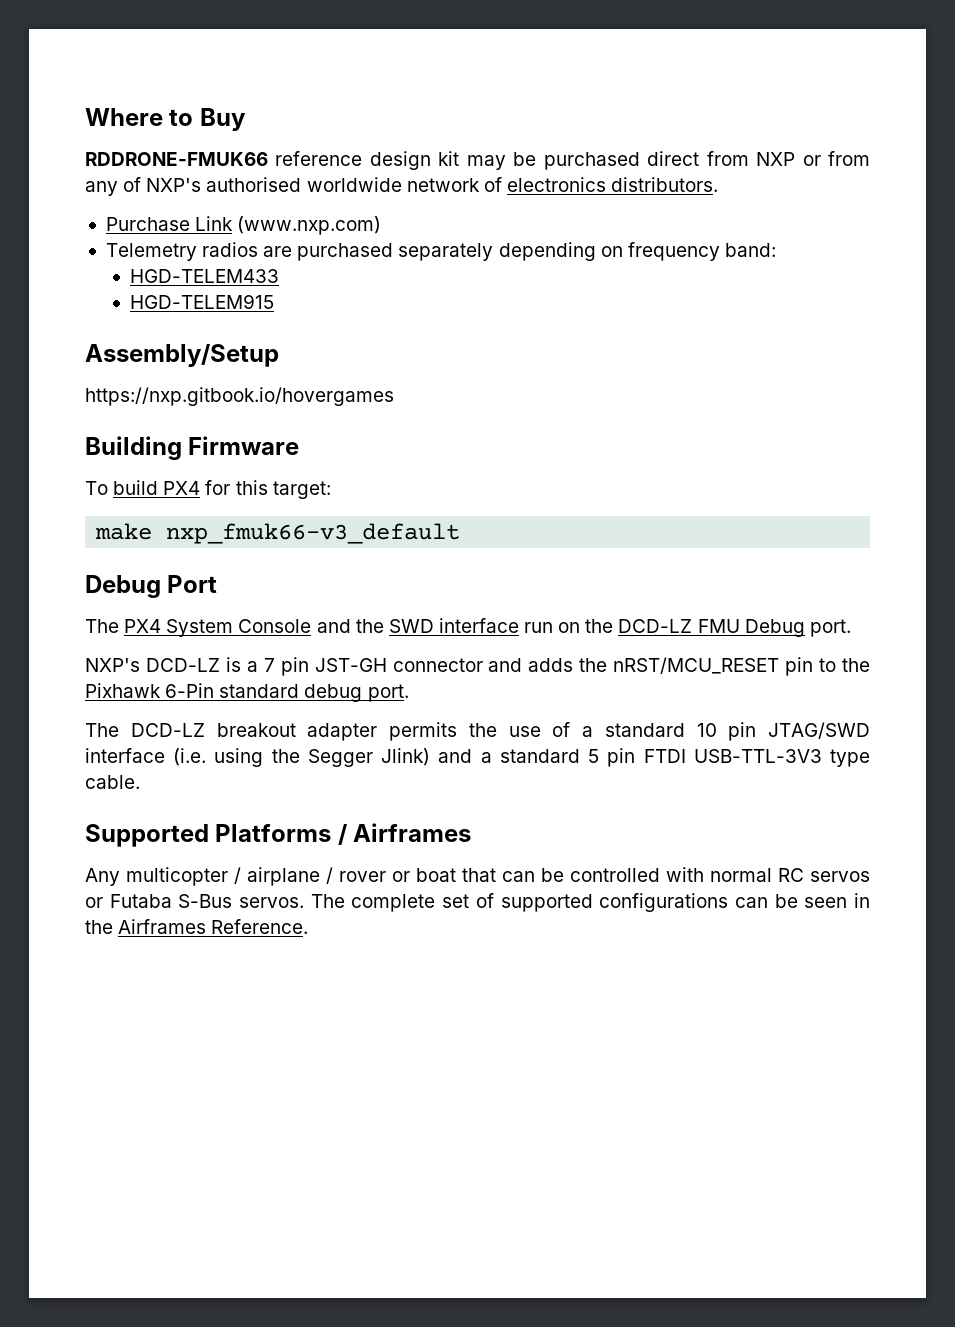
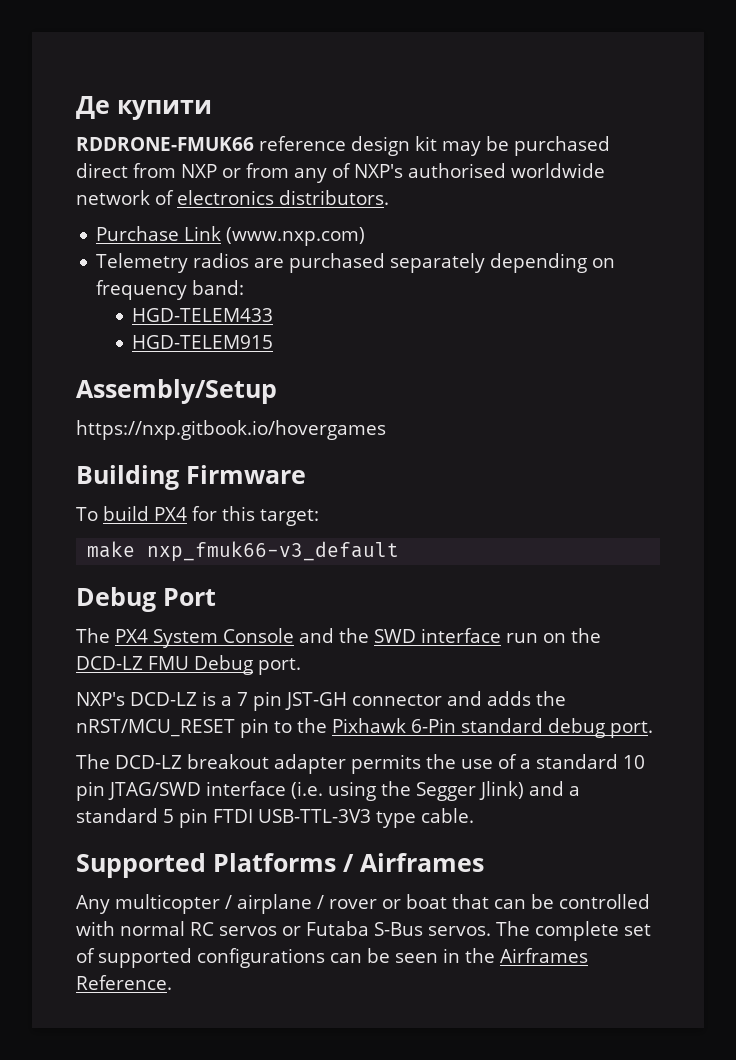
[85,108,246,131] Where to Buy -> [76,96,212,120] Де купити

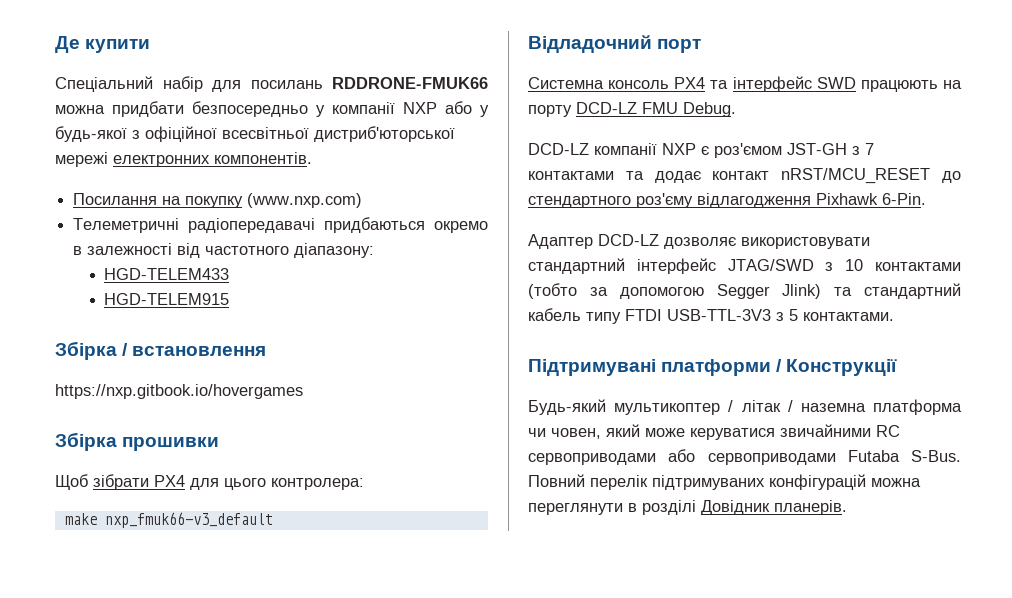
[76,136,610,156] [76,163,605,183] [76,190,389,205] [96,226,366,246] [96,253,616,273] [96,280,245,300] [132,308,274,322] [132,335,274,349] [76,379,277,404] [76,420,386,440] [76,465,306,490] [76,506,319,526] [87,541,400,562] [76,587,216,612] [76,628,601,648] [76,655,301,675] [76,691,566,711] [76,718,653,738] [76,754,645,774] [76,781,580,801] [76,808,474,828] [76,853,484,878] [76,894,650,914] [76,921,651,941] [76,948,588,968] [76,975,172,990] RDDRONE-FMUK66 reference design kit may be purchased direct from NXP or from any of NXP's authorised worldwide network of electronics distributors. // Purchase Link (www.nxp.com) // Telemetry radios are purchased separately depending on frequency band: // HGD-TELEM433 // HGD-TELEM915 // Assembly/Setup // https://nxp.gitbook.io/hovergames // Building Firmware // To build PX4 for this target: // make nxp_fmuk66-v3_default // Debug Port // The PX4 System Console and the SWD interface run on the DCD-LZ FMU Debug port. // NXP's DCD-LZ is a 7 pin JST-GH connector and adds the nRST/MCU_RESET pin to the Pixhawk 6-Pin standard debug port. // The DCD-LZ breakout adapter permits the use of a standard 10 pin JTAG/SWD interface (i.e. using the Segger Jlink) and a standard 5 pin FTDI USB-TTL-3V3 type cable. // Supported Platforms / Airframes // Any multicopter / airplane / rover or boat that can be controlled with normal RC servos or Futaba S-Bus servos. The complete set of supported configurations can be seen in the Airframes Reference. -> [55,76,488,92] [55,101,489,117] [55,126,455,142] [55,152,312,167] [73,193,363,208] [73,217,488,233] [73,243,375,258] [104,268,230,280] [104,293,230,305] [55,341,267,360] [55,384,303,399] [55,432,220,451] [55,474,364,490] [64,512,273,528] [528,35,702,53] [528,76,962,92] [528,102,736,117] [528,143,874,158] [528,168,961,184] [528,193,926,208] [528,234,870,249] [528,258,961,274] [528,283,961,299] [528,308,894,324] [528,359,898,376] [528,399,962,415] [528,424,900,440] [528,449,961,465] [528,474,921,490] [528,500,847,515] Спеціальний набір для посилань RDDRONE-FMUK66 можна придбати безпосередньо у компанії NXP або у будь-якої з офіційної всесвітньої дистриб'юторської мережі електронних компонентів. // Посилання на покупку (www.nxp.com) // Телеметричні радіопередавачі придбаються окремо в залежності від частотного діапазону: // HGD-TELEM433 // HGD-TELEM915 // Збірка / встановлення // https://nxp.gitbook.io/hovergames // Збірка прошивки // Щоб зібрати PX4 для цього контролера: // make nxp_fmuk66-v3_default // Відладочний порт // Системна консоль PX4 та інтерфейс SWD працюють на порту DCD-LZ FMU Debug. // DCD-LZ компанії NXP є роз'ємом JST-GH з 7 контактами та додає контакт nRST/MCU_RESET до стендартного роз'єму відлагодження Pixhawk 6-Pin. // Адаптер DCD-LZ дозволяє використовувати стандартний інтерфейс JTAG/SWD з 10 контактами (тобто за допомогою Segger Jlink) та стандартний кабель типу FTDI USB-TTL-3V3 з 5 контактами. // Підтримувані платформи / Конструкції // Будь-який мультикоптер / літак / наземна платформа чи човен, який може керуватися звичайними RC сервоприводами або сервоприводами Futaba S-Bus. Повний перелік підтримуваних конфігурацій можна переглянути в розділі Довідник планерів.

